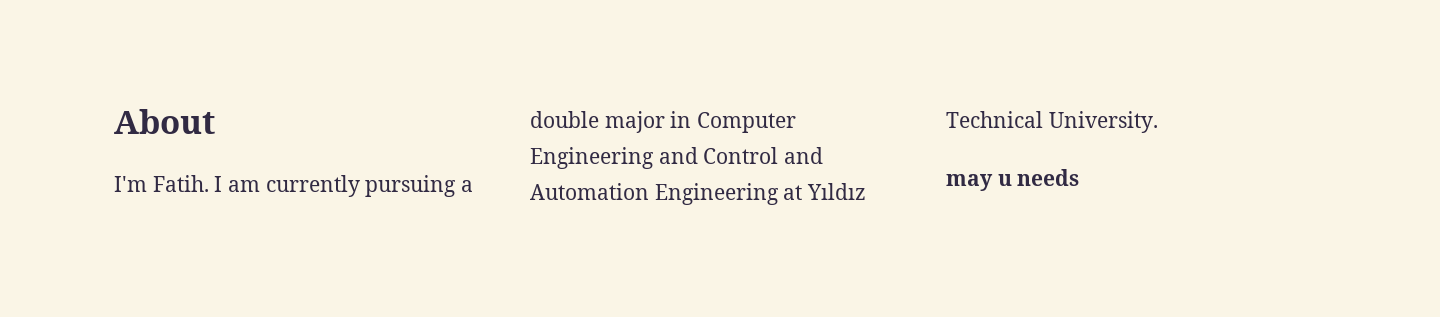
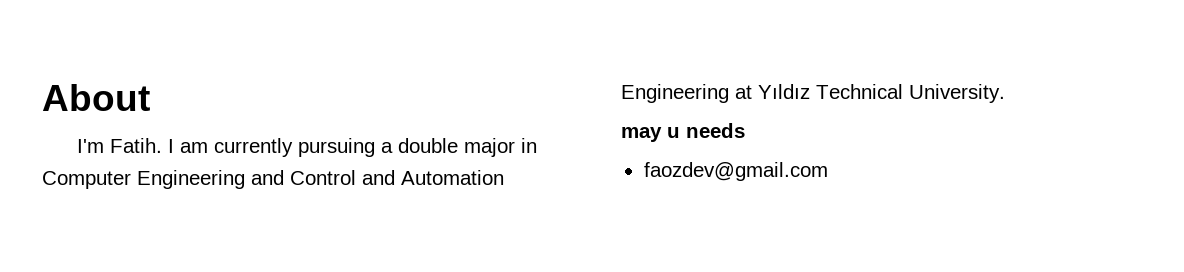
(1080, 177) none -> [643,162,828,181] // faozdev@gmail.com

